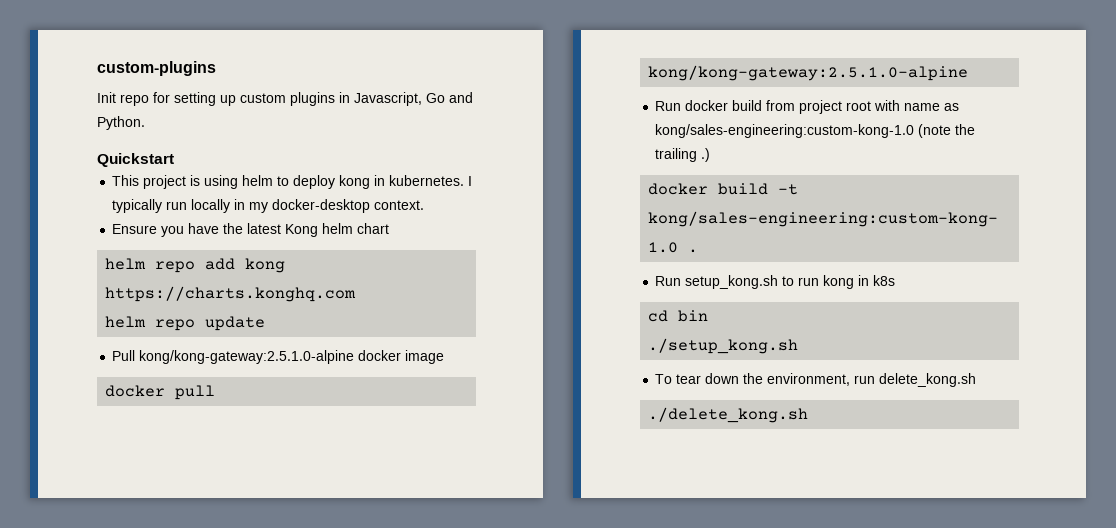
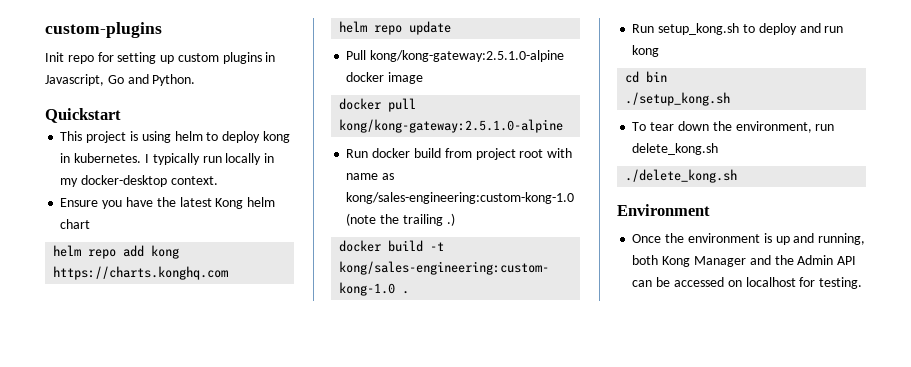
(795, 281) none -> [758,23,821,35] deploy and
[858,275,896,286] in k8s -> (660, 51) none
(809, 415) none -> [617,204,710,216] [632,233,866,245] [632,255,857,267] [632,277,863,289] // Environment // Once the environment is up and running, both Kong Manager and the Admin API can be accessed on localhost for testing.

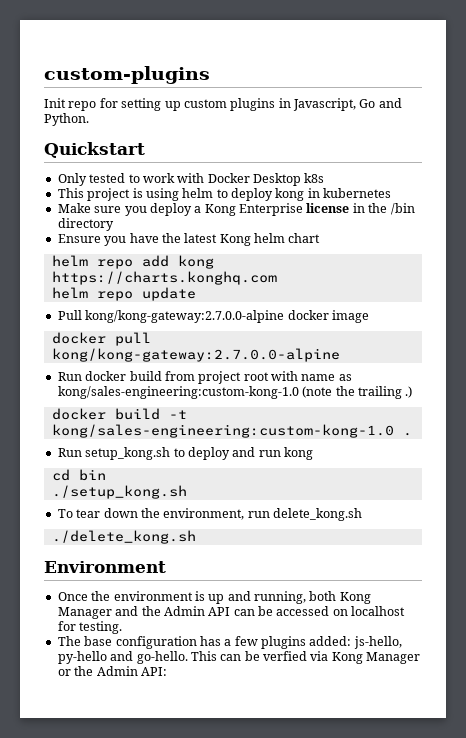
(121, 115) none -> [57,173,325,186] // Only tested to work with Docker Desktop k8s
[74,153,275,165] [60,175,218,187] kubernetes. I typically run locally in my docker-desktop context. -> [323,188,392,198] [57,203,415,216] [57,218,114,231] kubernetes // Make sure you deploy a Kong Enterprise license in the /bin directory
[370,50,565,62] kong/kong-gateway:2.5.1.0-alpine -> [85,310,285,323] kong/kong-gateway:2.7.0.0-alpine
[339,119,564,133] kong/kong-gateway:2.5.1.0-alpine -> [51,348,340,362] kong/kong-gateway:2.7.0.0-alpine
(863, 283) none -> [57,636,402,649] [57,651,421,664] [57,666,167,676] // The base configuration has a few plugins added: js-hello, py-hello and go-hello. This can be verfied via Kong Manager or the Admin API:

